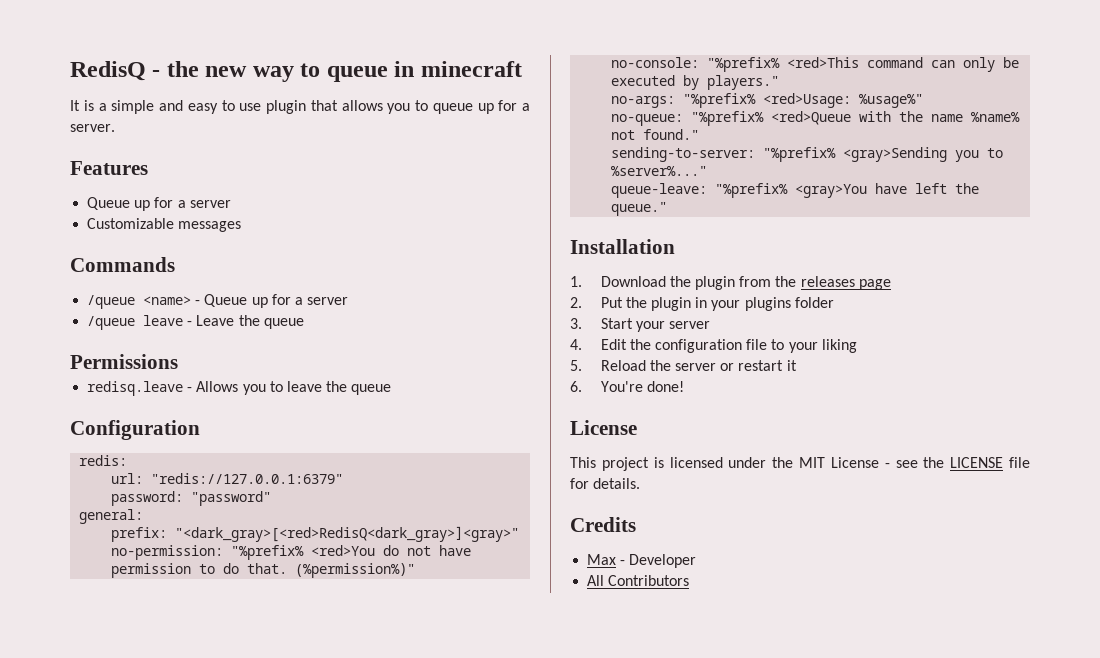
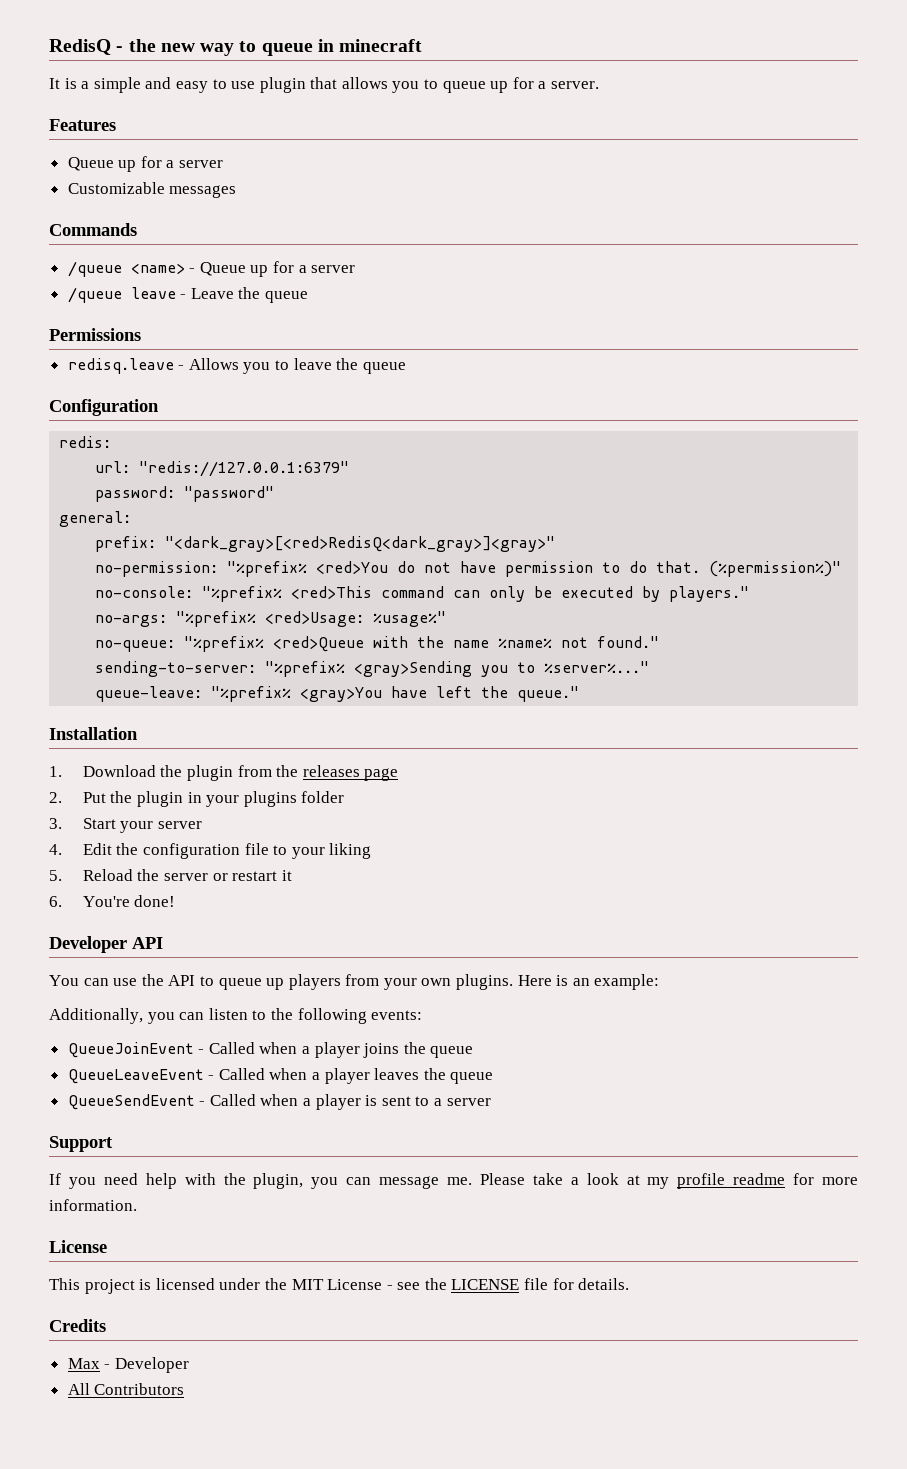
(684, 386) none -> [49,936,163,953] [49,974,660,990] [49,1008,423,1024] [67,1042,474,1058] [67,1068,494,1084] [67,1094,491,1110] [49,1136,113,1152] [49,1173,858,1189] [49,1199,137,1211] // Developer API // You can use the API to queue up players from your own plugins. Here is an example: // Additionally, you can listen to the following events: // QueueJoinEvent - Called when a player joins the queue // QueueLeaveEvent - Called when a player leaves the queue // QueueSendEvent - Called when a player is sent to a server // Support // If you need help with the plugin, you can message me. Please take a look at my profile readme for more information.

